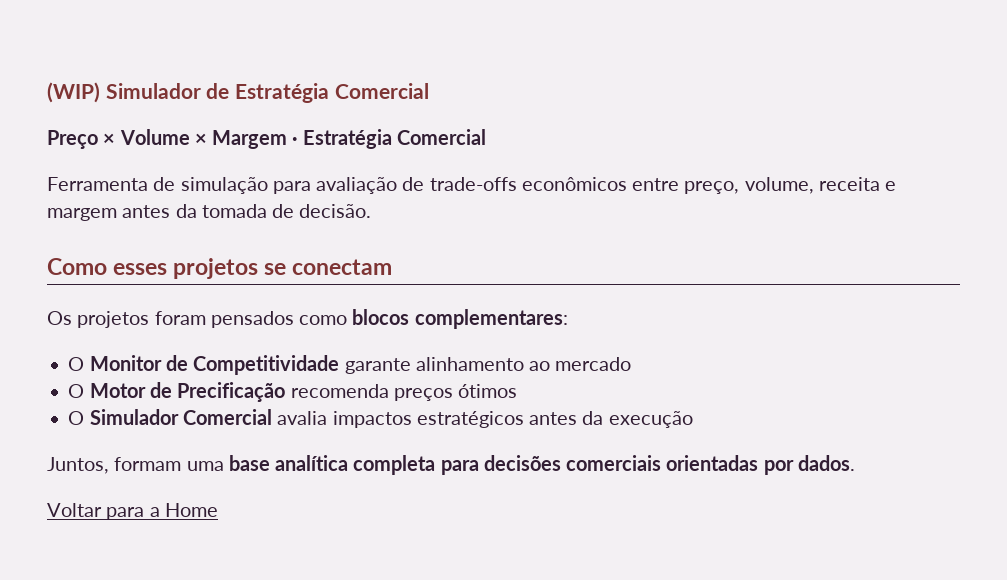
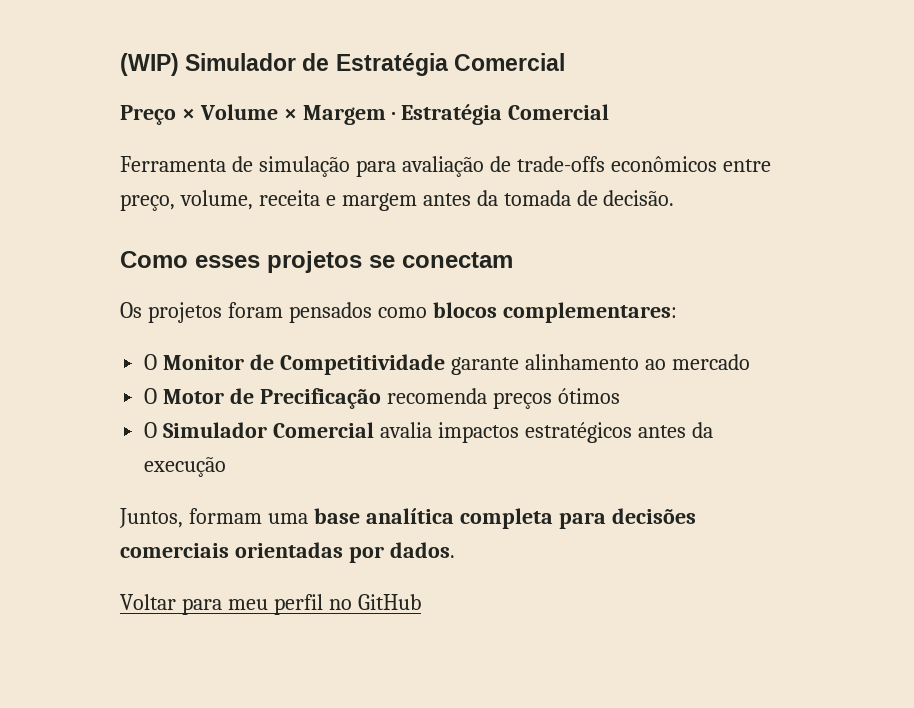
[149,503,218,517] a Home -> [227,594,421,615] meu perfil no GitHub

